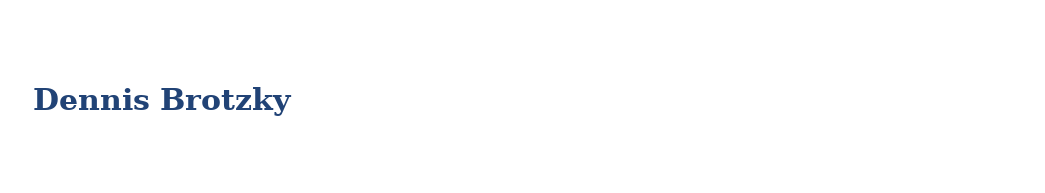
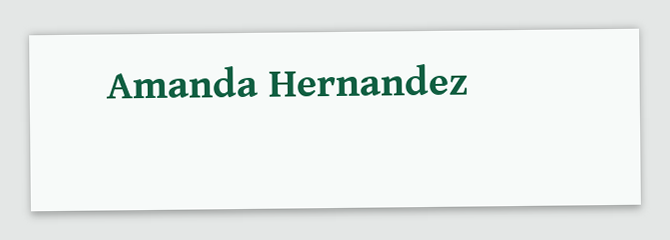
[33,87,292,116] Dennis Brotzky -> [106,63,469,99] Amanda Hernandez

